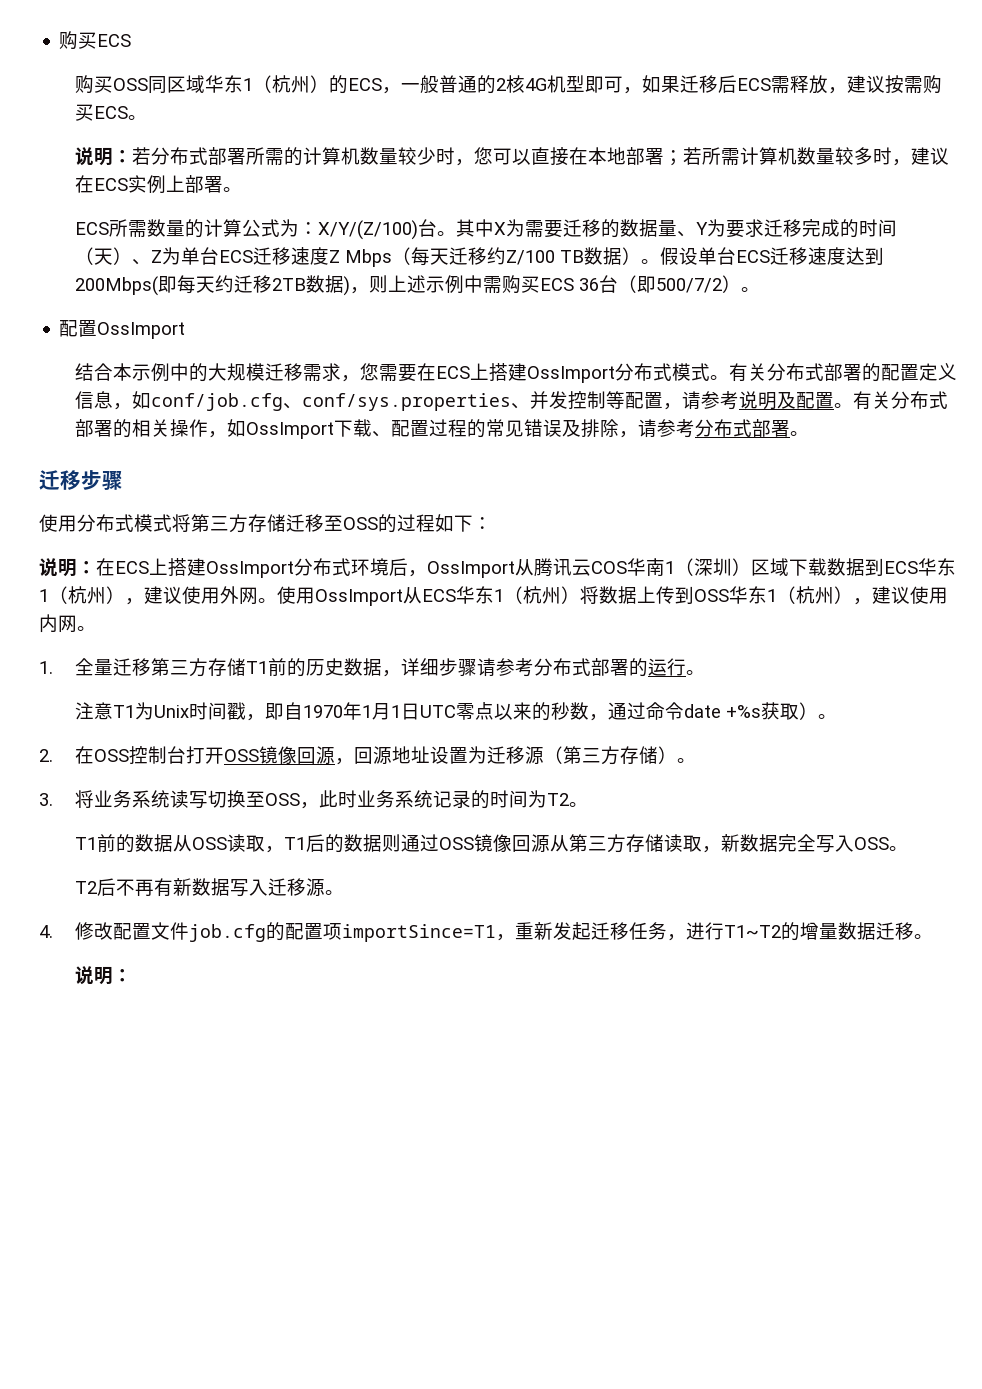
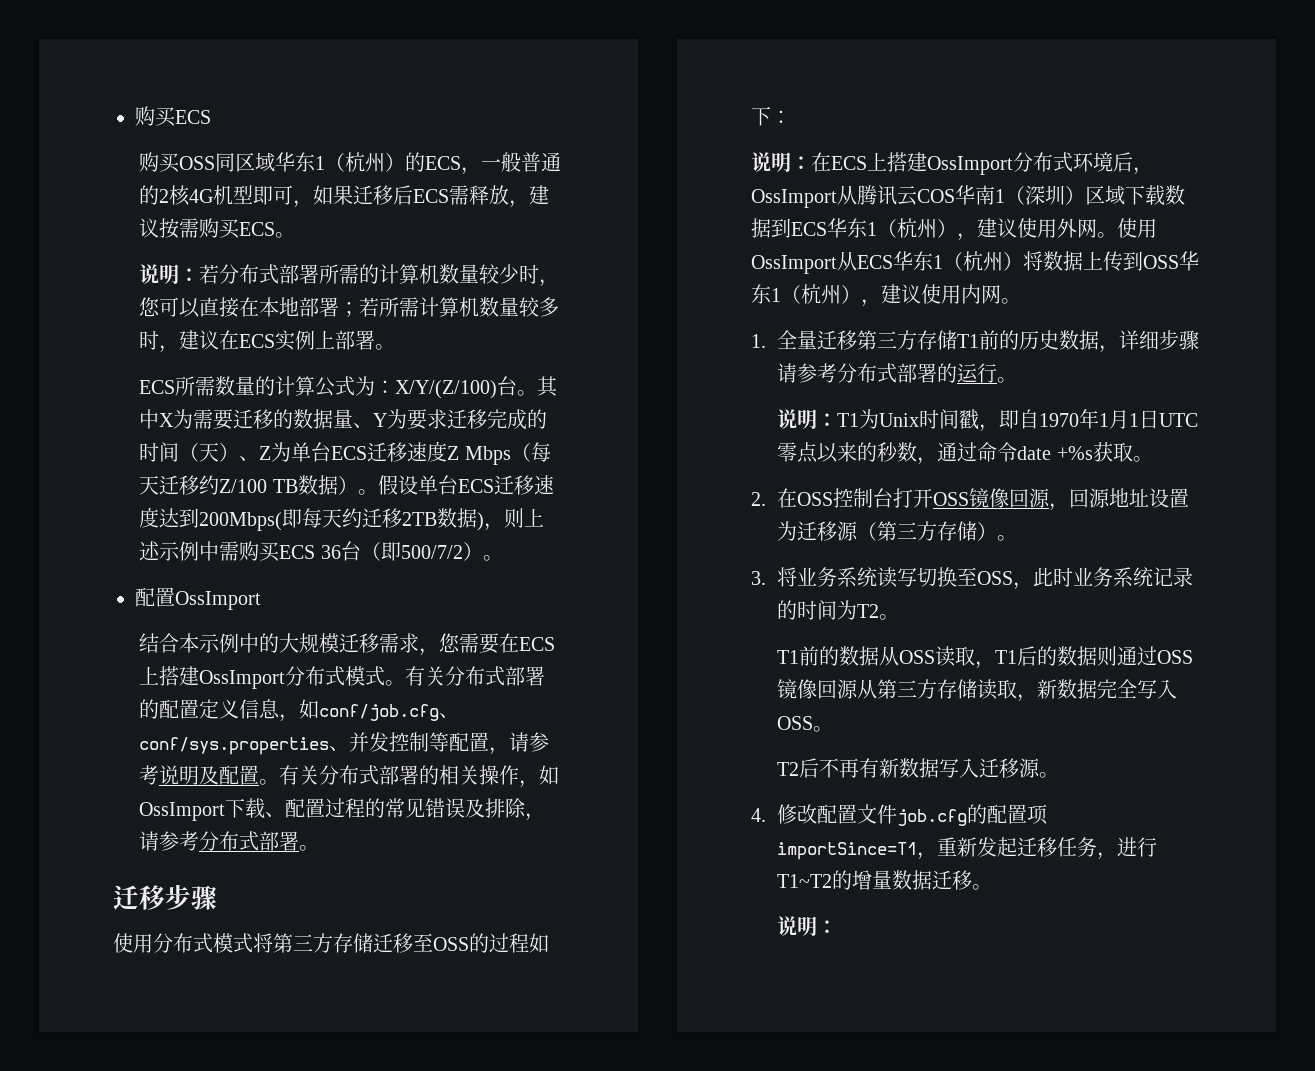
[75,702,114,720] 注意 -> [777,409,838,429] 说明：
[799,702,819,720] ） -> (1133, 452) none

